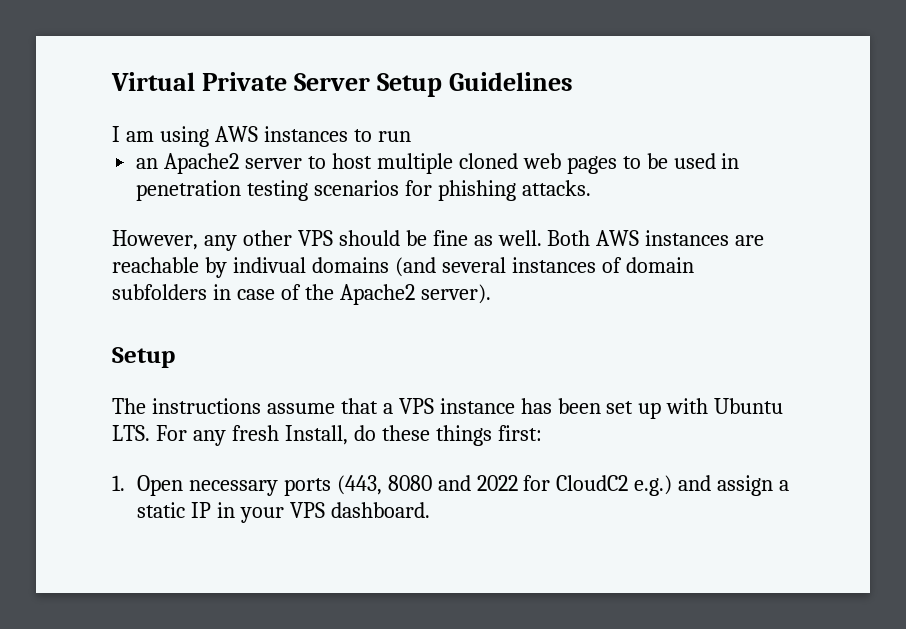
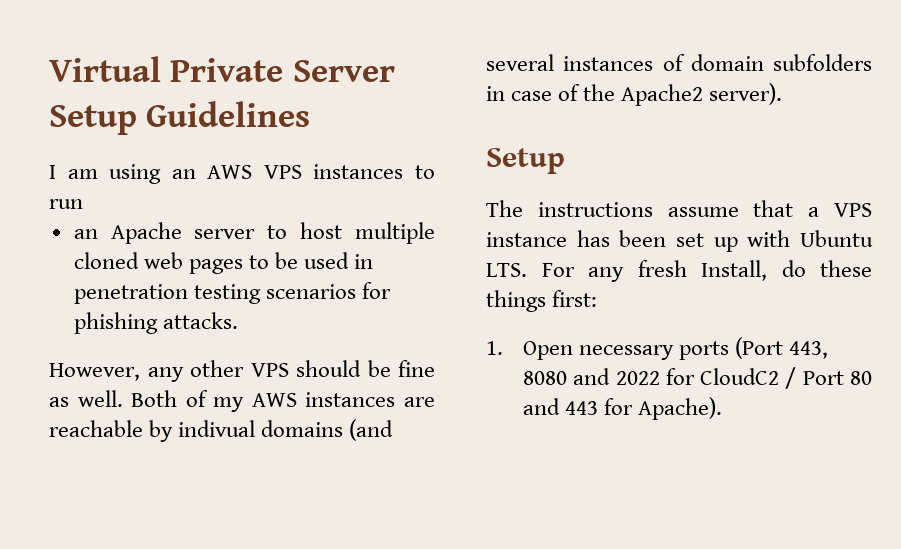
[214,126,258,142] AWS -> [171,165,302,179] an AWS VPS
[164,153,240,174] Apache2 -> [110,222,182,244] Apache
(591, 238) none -> [185,390,245,412] of my
[336,475,382,495] (443, -> [735,337,829,359] (Port 443,
[634,475,790,496] [136,502,430,523] e.g.) and assign a static IP in your VPS dashboard. -> [785,367,872,389] [523,397,723,420] / Port 80 and 443 for Apache).

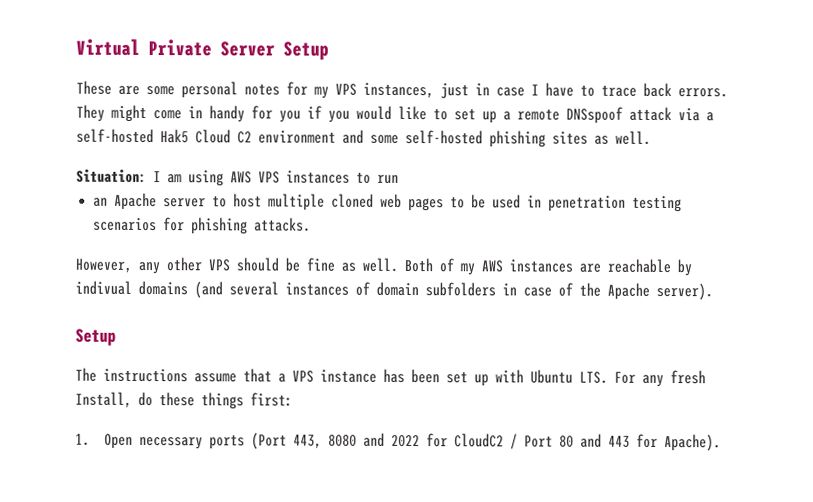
[146,101,311,127] Guidelines // -> [76,80,728,99] [76,104,714,124] [76,128,651,148] [76,168,147,184] // These are some personal notes for my VPS instances, just in case I have to trace back errors. They might come in handy for you if you would like to set up a remote DNSspoof attack via a self-hosted Hak5 Cloud C2 environment and some self-hosted phishing sites as well. // Situation:
[171,169,196,179] an -> (224, 178) none
[621,84,704,106] Apache2 -> [607,282,650,300] Apache

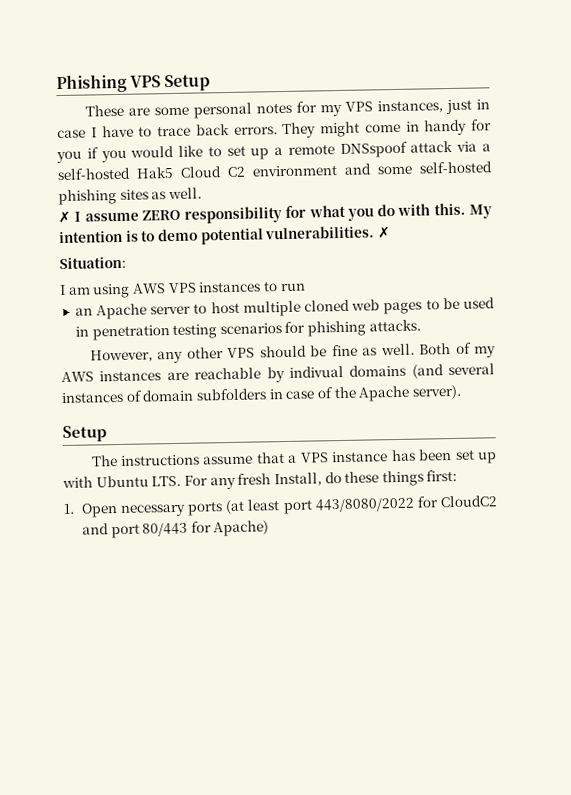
[76,38,275,57] Virtual Private Server -> [56,73,162,94] Phishing VPS
(651, 137) none -> [58,202,492,224] [58,225,391,245] // ✗ I assume ZERO responsibility for what you do with this. My intention is to demo potential vulnerabilities. ✗
(147, 176) none -> (126, 263) //
[251,432,722,452] (Port 443, 8080 and 2022 for CloudC2 / Port 80 and 443 for Apache). -> [225,495,497,515] [81,520,270,539] (at least port 443/8080/2022 for CloudC2 and port 80/443 for Apache)

